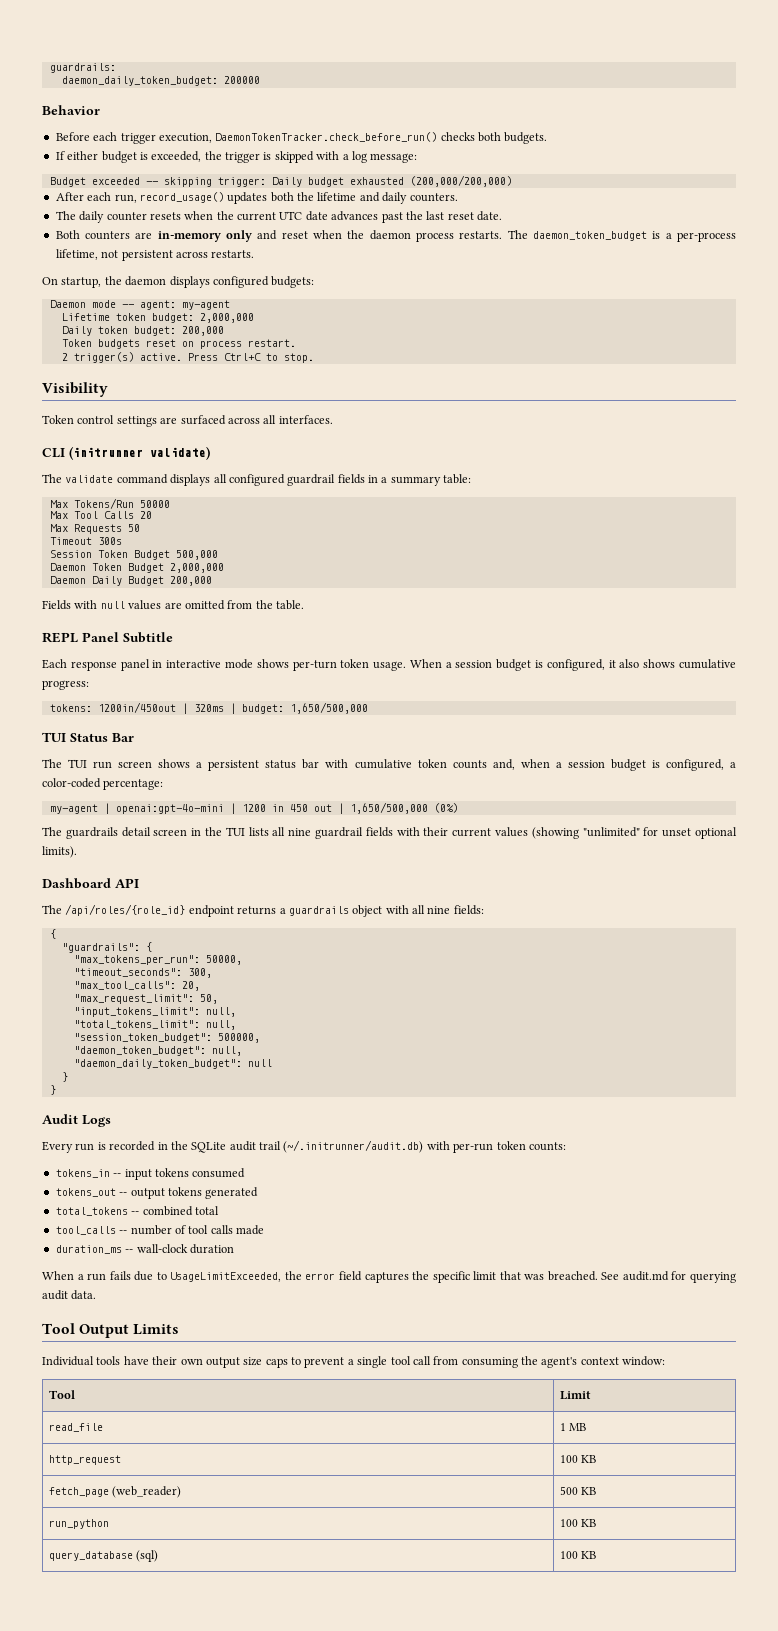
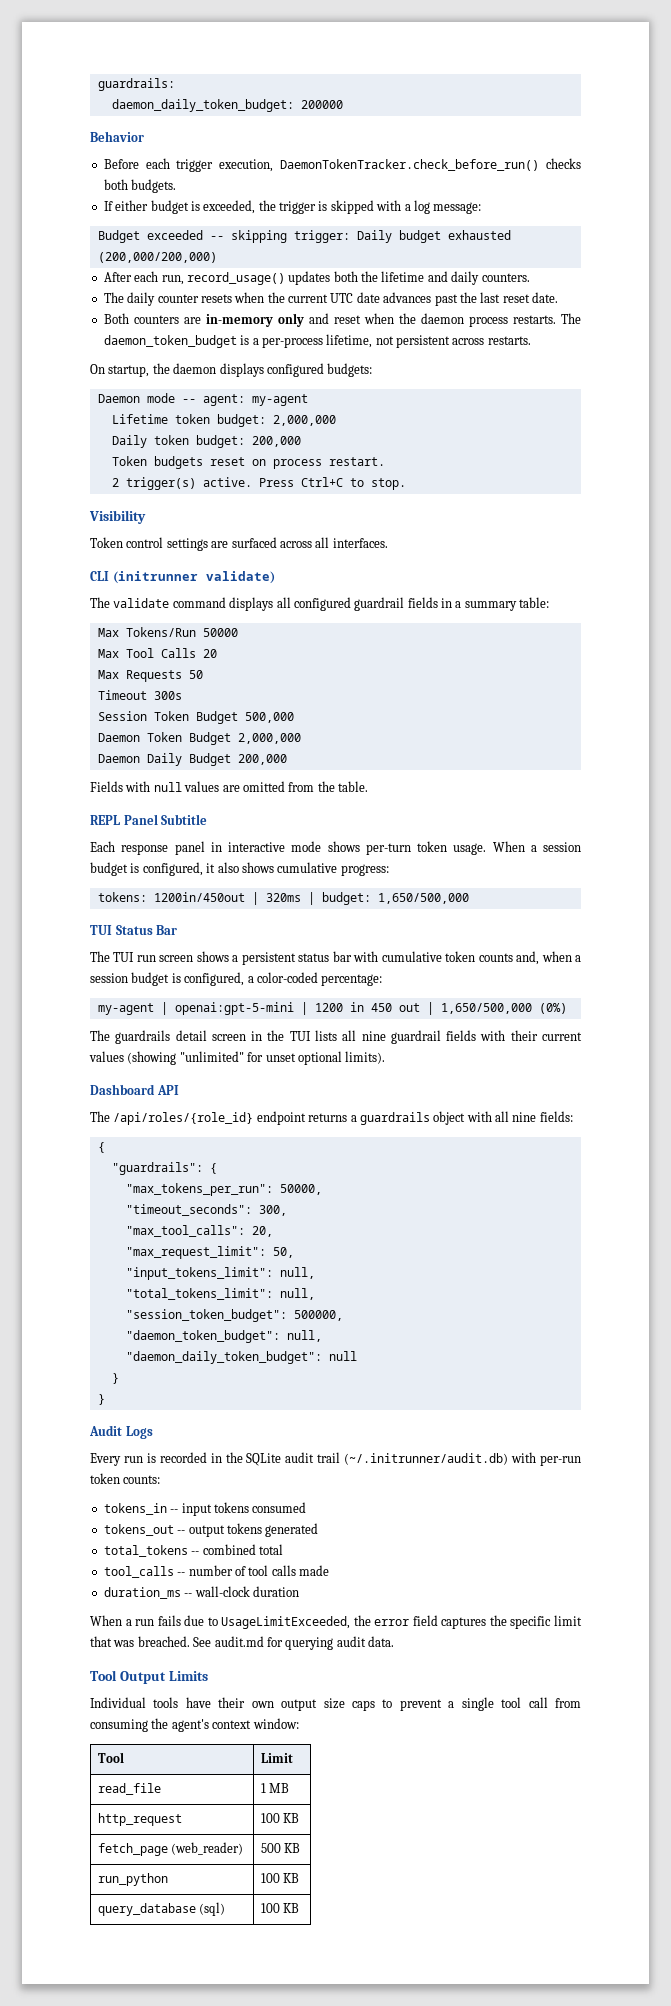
[115,804,224,814] openai:gpt-4o-mini -> [174,1002,294,1015] openai:gpt-5-mini

